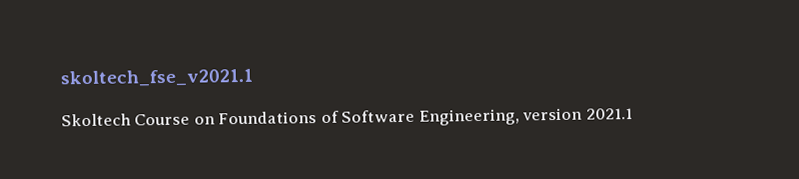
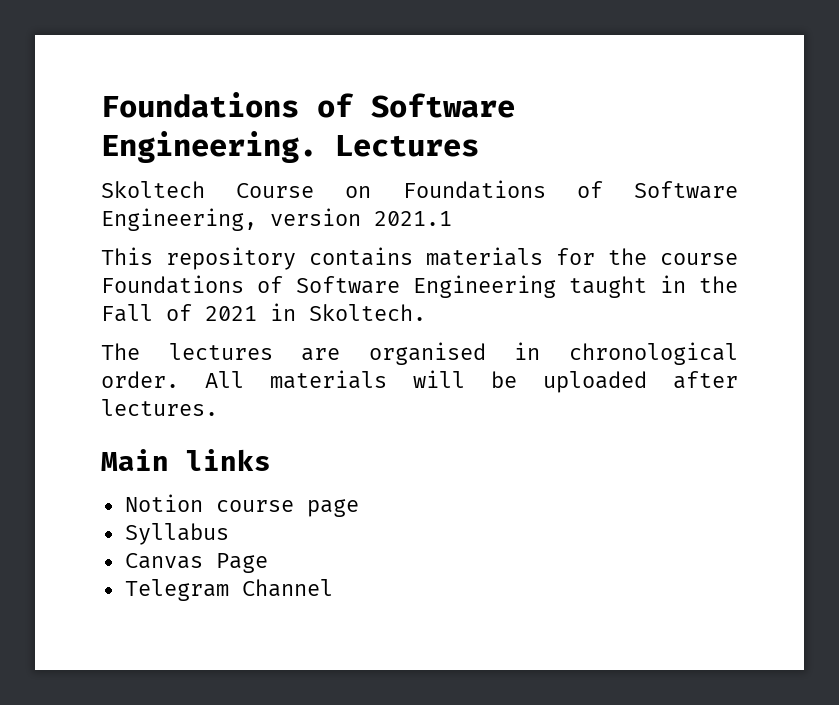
[60,68,253,88] skoltech_fse_v2021.1 -> [101,92,515,118] [101,131,479,163] Foundations of Software Engineering. Lectures
(633, 114) none -> [101,247,738,270] [101,275,738,298] [101,303,426,322] [101,342,738,365] [101,370,738,393] [101,399,218,416] [101,449,271,471] [124,494,359,517] [124,523,229,545] [124,553,268,573] [124,579,333,601] // This repository contains materials for the course Foundations of Software Engineering taught in the Fall of 2021 in Skoltech. // The lectures are organised in chronological order. All materials will be uploaded after lectures. // Main links // Notion course page // Syllabus // Canvas Page // Telegram Channel

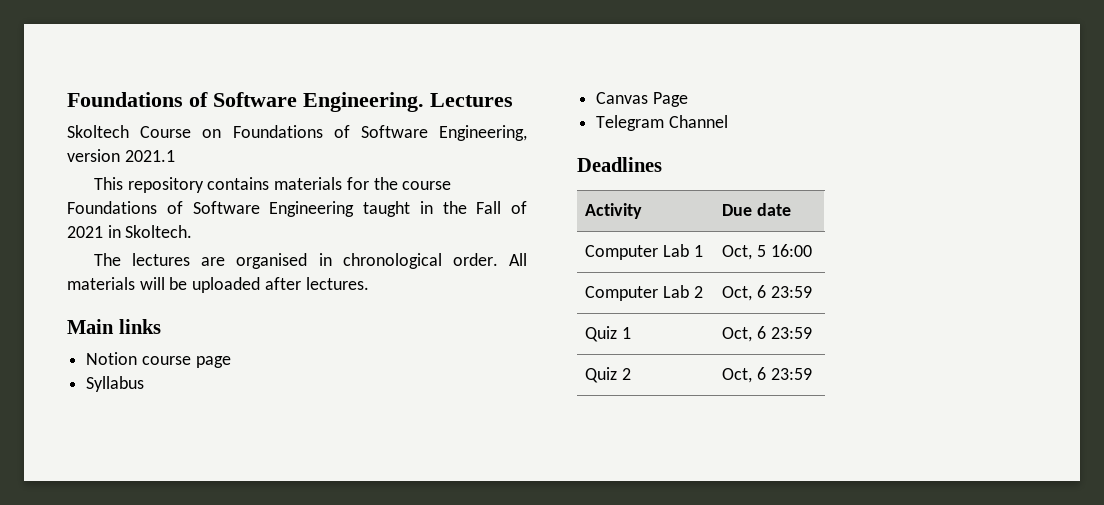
(333, 588) none -> [577,157,662,172] [585,203,643,219] [722,203,791,216] [585,244,703,260] [722,244,812,260] [585,285,703,301] [722,285,812,301] [585,326,631,342] [722,326,812,342] [585,367,631,383] [722,367,812,383] // Deadlines // Activity | Due date // Computer Lab 1 | Oct, 5 16:00 // Computer Lab 2 | Oct, 6 23:59 // Quiz 1 | Oct, 6 23:59 // Quiz 2 | Oct, 6 23:59

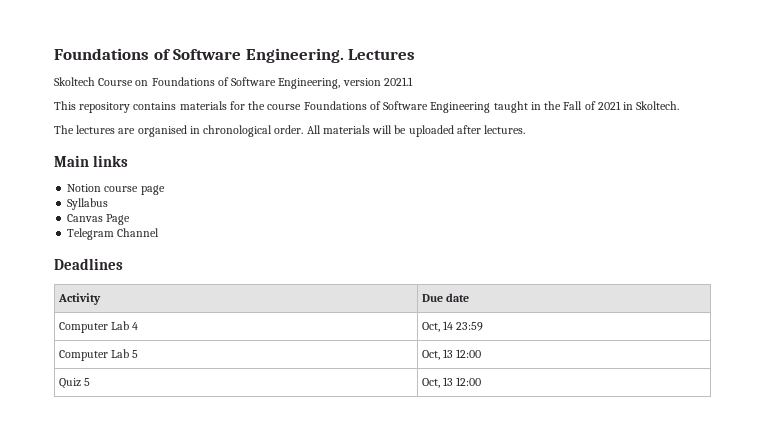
[693,245,703,257] [722,244,812,260] [585,285,703,301] [722,285,812,301] [585,326,631,342] [722,326,812,342] [585,367,631,383] [722,367,812,383] 1 | Oct, 5 16:00 // Computer Lab 2 | Oct, 6 23:59 // Quiz 1 | Oct, 6 23:59 // Quiz 2 | Oct, 6 23:59 -> [132,322,139,330] [421,321,484,332] [58,349,139,361] [421,349,482,360] [58,378,91,389] [421,377,482,388] 4 | Oct, 14 23:59 // Computer Lab 5 | Oct, 13 12:00 // Quiz 5 | Oct, 13 12:00

